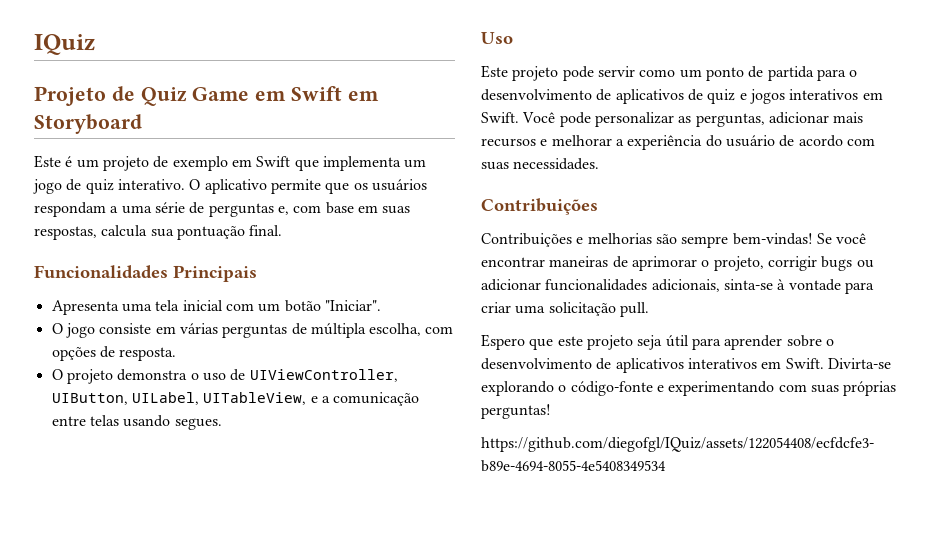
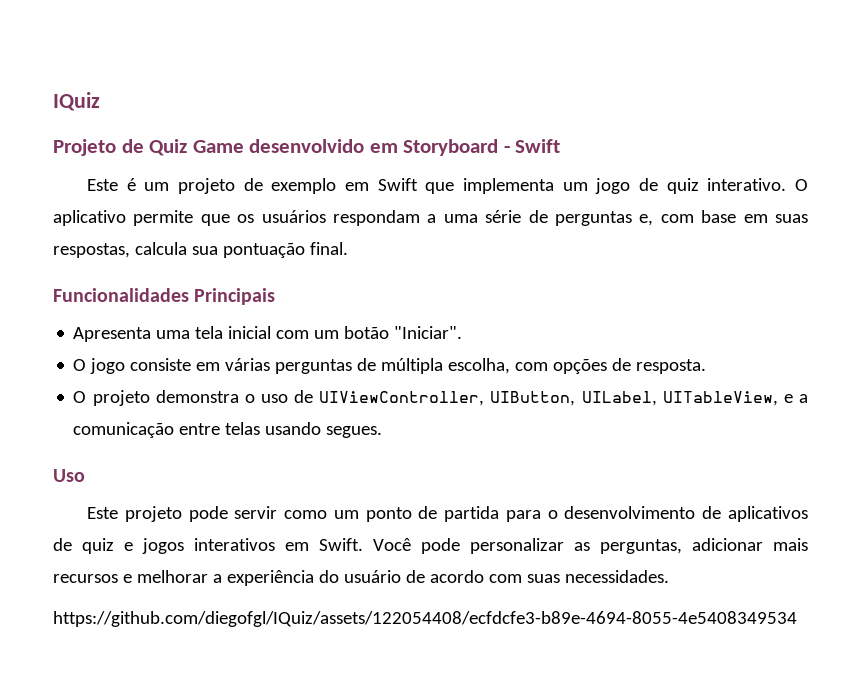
[255,86,343,101] em Swift -> [249,139,365,153] desenvolvido
(142, 124) none -> [503,139,561,153] - Swift
[481,198,598,215] [481,233,867,248] [481,256,874,271] [481,279,874,294] [481,302,649,317] [481,334,834,350] [481,358,891,373] [481,381,897,396] [481,404,551,419] // Contribuições // Contribuições e melhorias são sempre bem-vindas! Se você encontrar maneiras de aprimorar o projeto, corrigir bugs ou adicionar funcionalidades adicionais, sinta-se à vontade para criar uma solicitação pull. // Espero que este projeto seja útil para aprender sobre o desenvolvimento de aplicativos interativos em Swift. Divirta-se explorando o código-fonte e experimentando com suas próprias perguntas! -> (669, 576) none

